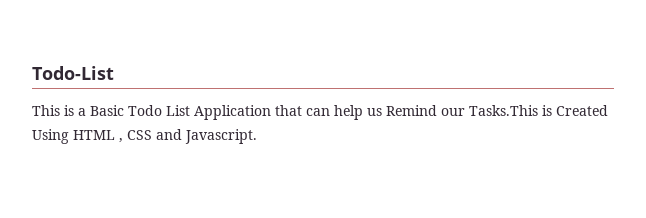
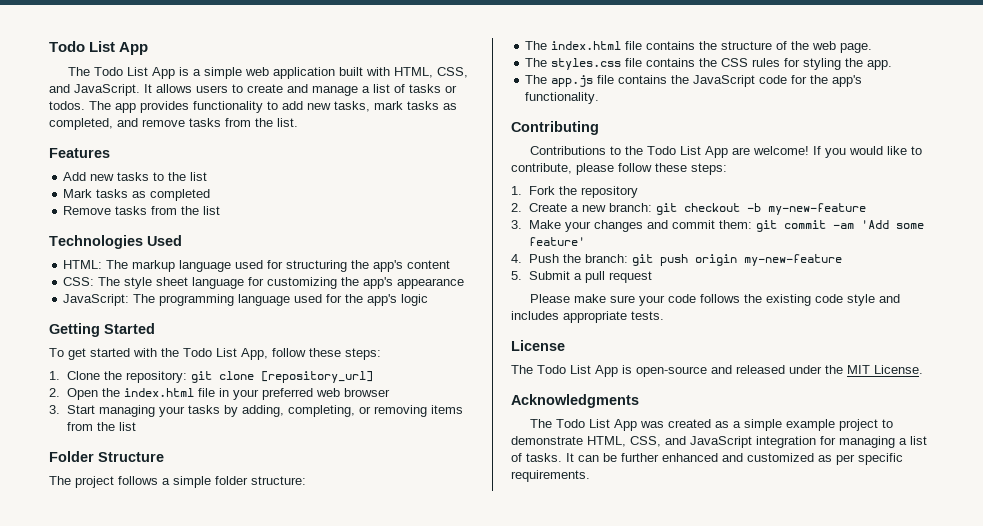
[32,66,114,80] [32,105,608,120] [32,129,257,144] Todo-List // This is a Basic Todo List Application that can help us Remind our Tasks.This is Created Using HTML , CSS and Javascript. -> [49,41,149,55] [67,67,468,79] [49,84,457,96] [49,101,457,113] [49,118,298,130] [49,148,110,158] [63,172,208,181] [63,189,211,201] [63,206,221,215] [49,235,182,249] [63,260,451,272] [63,277,465,289] [63,294,429,306] [49,323,155,337] [49,348,381,360] [49,371,373,383] [49,388,390,400] [49,405,463,417] [66,422,136,431] [49,451,164,462] [49,476,306,488] [525,41,873,53] [525,58,893,70] [525,75,863,87] [525,92,600,104] [511,121,599,135] [529,146,922,158] [511,163,727,175] [511,186,638,198] [511,203,866,215] [511,220,924,232] [528,237,585,246] [511,254,842,266] [511,271,652,283] [529,294,900,306] [511,311,664,323] [511,340,565,351] [511,365,923,377] [511,394,639,408] [529,419,893,431] [511,436,927,448] [511,453,903,465] [511,470,590,482] Todo List App // The Todo List App is a simple web application built with HTML, CSS, and JavaScript. It allows users to create and manage a list of tasks or todos. The app provides functionality to add new tasks, mark tasks as completed, and remove tasks from the list. // Features // Add new tasks to the list // Mark tasks as completed // Remove tasks from the list // Technologies Used // HTML: The markup language used for structuring the app's content // CSS: The style sheet language for customizing the app's appearance // JavaScript: The programming language used for the app's logic // Getting Started // To get started with the Todo List App, follow these steps: // 1. Clone the repository: git clone [repository_url] // 2. Open the index.html file in your preferred web browser // 3. Start managing your tasks by adding, completing, or removing items from the list // Folder Structure // The project follows a simple folder structure: // The index.html file contains the structure of the web page. // The styles.css file contains the CSS rules for styling the app. // The app.js file contains the JavaScript code for the app's functionality. // Contributing // Contributions to the Todo List App are welcome! If you would like to contribute, please follow these steps: // 1. Fork the repository // 2. Create a new branch: git checkout -b my-new-feature // 3. Make your changes and commit them: git commit -am 'Add some feature' // 4. Push the branch: git push origin my-new-feature // 5. Submit a pull request // Please make sure your code follows the existing code style and includes appropriate tests. // License // The Todo List App is open-source and released under the MIT License. // Acknowledgments // The Todo List App was created as a simple example project to demonstrate HTML, CSS, and JavaScript integration for managing a list of tasks. It can be further enhanced and customized as per specific requirements.

